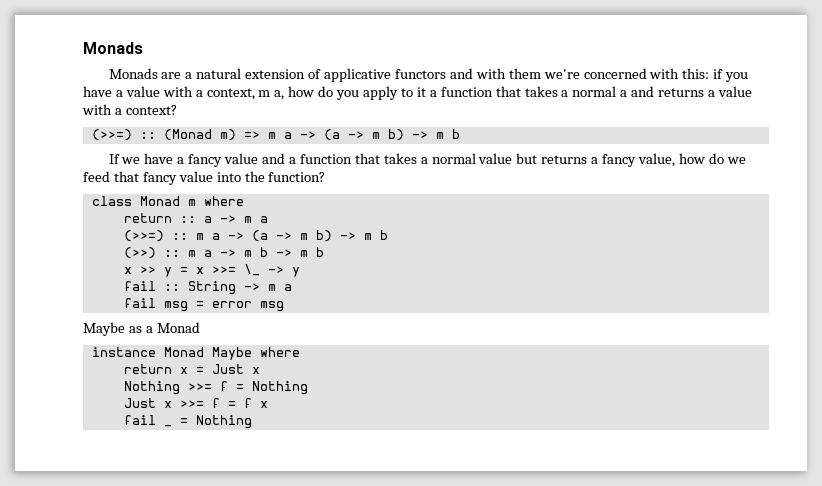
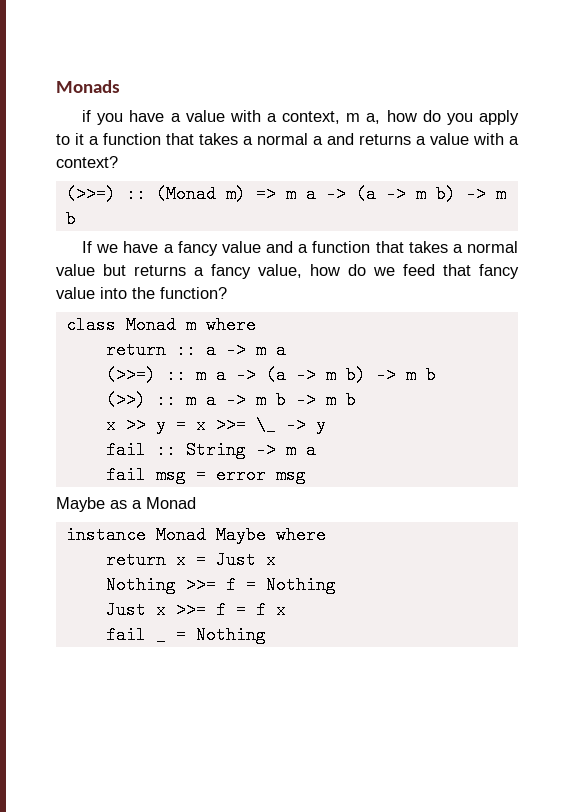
[108,68,710,82] Monads are a natural extension of applicative functors and with them we're concerned with this: -> (120, 86) none

